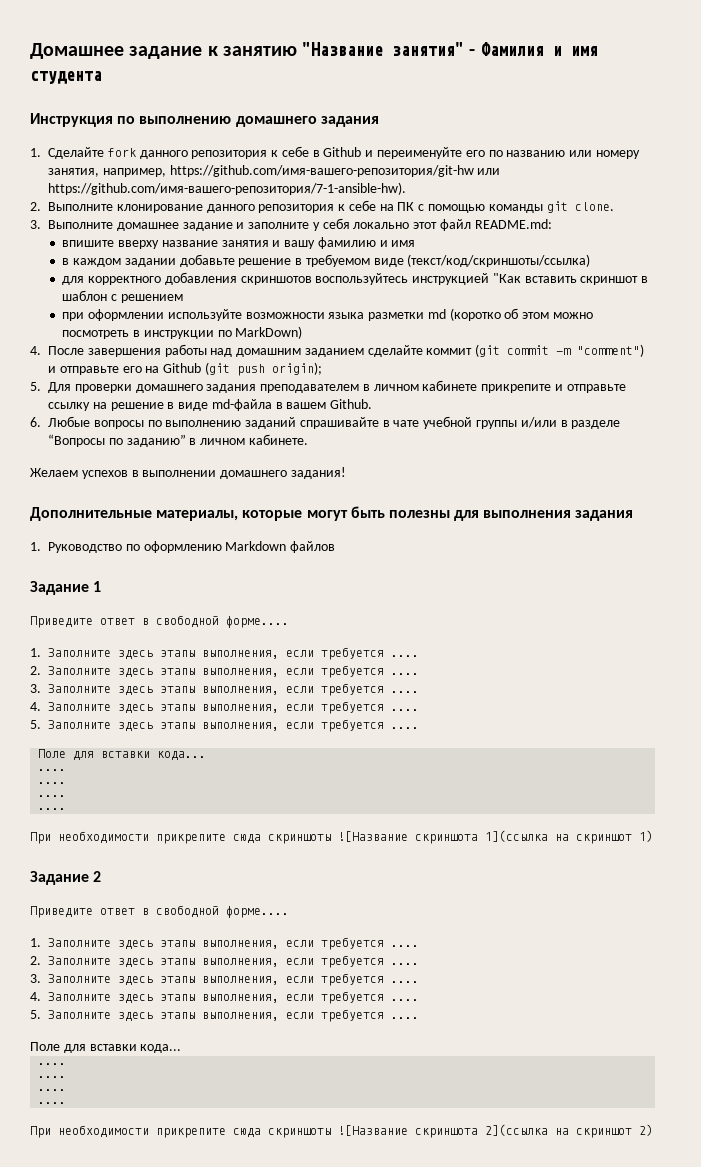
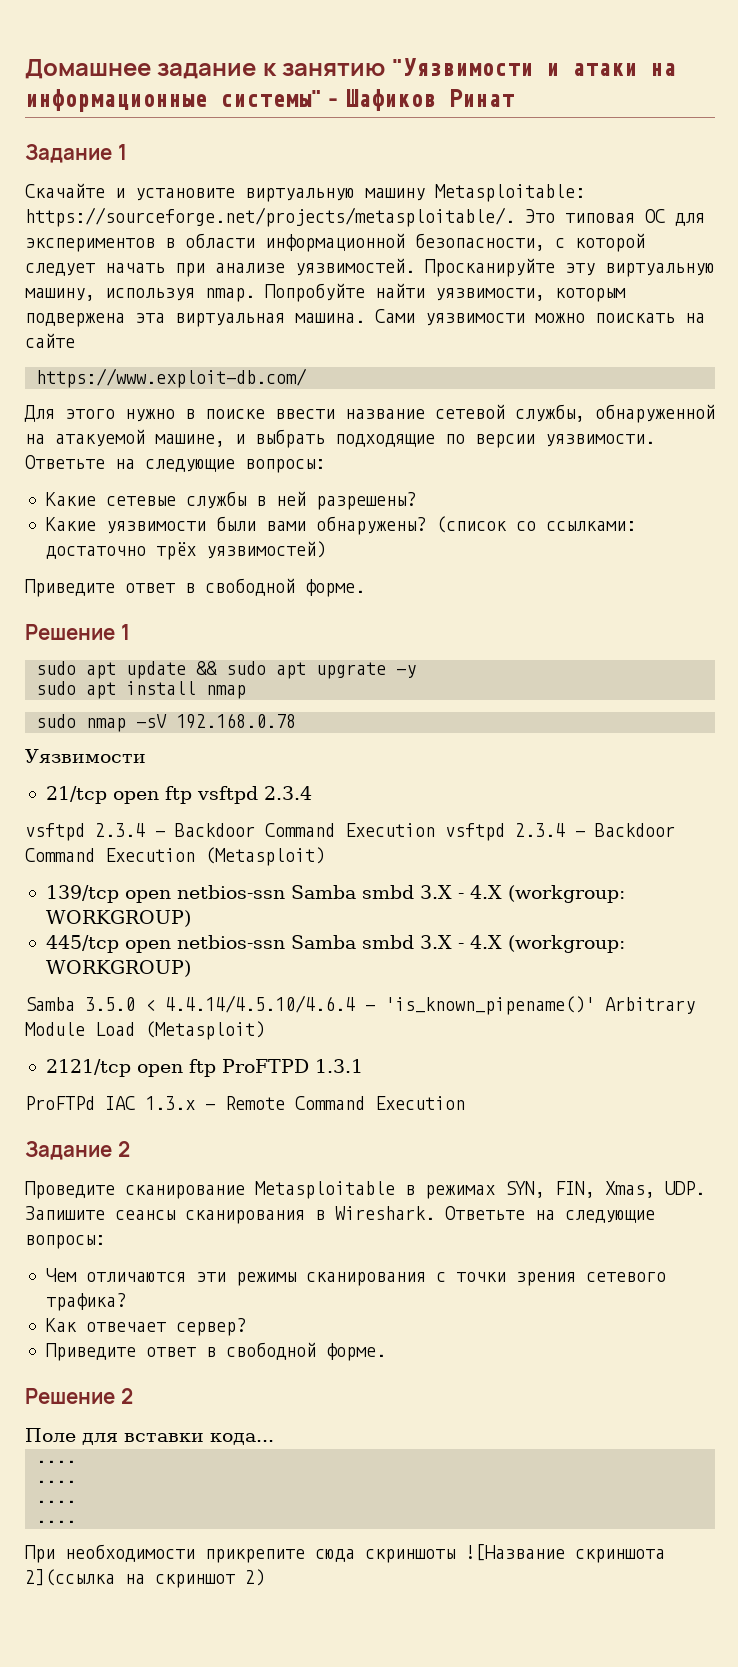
[302,42,598,56] [30,71,102,84] [30,113,379,127] [30,146,640,159] [48,165,501,177] [48,182,406,195] [30,200,614,213] [30,218,552,231] [62,237,416,249] [62,254,591,267] [62,272,649,285] [62,290,183,303] [62,308,593,321] [62,326,303,339] [30,344,645,357] [48,362,322,376] [30,380,626,393] [48,399,373,411] [30,416,621,429] [48,434,308,447] [30,467,346,479] [30,506,634,521] [30,541,336,553] [30,581,102,595] [30,615,289,628] [30,647,419,660] [30,665,419,678] [30,683,419,696] [30,701,419,714] [30,719,419,732] [38,749,207,761] [38,769,67,771] [38,782,67,784] [38,795,67,797] [38,808,67,810] [30,830,653,844] [30,871,102,885] [30,905,289,918] [30,937,419,950] [30,955,419,968] [30,973,419,986] [30,991,419,1004] [30,1009,419,1022] "Название занятия" - Фамилия и имя студента // Инструкция по выполнению домашнего задания // 1. Сделайте fork данного репозитория к себе в Github и переименуйте его по названию или номеру занятия, например, https://github.com/имя-вашего-репозитория/git-hw или https://github.com/имя-вашего-репозитория/7-1-ansible-hw). // 2. Выполните клонирование данного репозитория к себе на ПК с помощью команды git clone. // 3. Выполните домашнее задание и заполните у себя локально этот файл README.md: // впишите вверху название занятия и вашу фамилию и имя // в каждом задании добавьте решение в требуемом виде (текст/код/скриншоты/ссылка) // для корректного добавления скриншотов воспользуйтесь инструкцией "Как вставить скриншот в шаблон с решением // при оформлении используйте возможности языка разметки md (коротко об этом можно посмотреть в инструкции по MarkDown) // 4. После завершения работы над домашним заданием сделайте коммит (git commit -m "comment") и отправьте его на Github (git push origin); // 5. Для проверки домашнего задания преподавателем в личном кабинете прикрепите и отправьте ссылку на решение в виде md-файла в вашем Github. // 6. Любые вопросы по выполнению заданий спрашивайте в чате учебной группы и/или в разделе “Вопросы по заданию” в личном кабинете. // Желаем успехов в выполнении домашнего задания! // Дополнительные материалы, которые могут быть полезны для выполнения задания // 1. Руководство по оформлению Markdown файлов // Задание 1 // Приведите ответ в свободной форме.... // 1. Заполните здесь этапы выполнения, если требуется .... // 2. Заполните здесь этапы выполнения, если требуется .... // 3. Заполните здесь этапы выполнения, если требуется .... // 4. Заполните здесь этапы выполнения, если требуется .... // 5. Заполните здесь этапы выполнения, если требуется .... // Поле для вставки кода... // .... // .... // .... // .... // При необходимости прикрепитe сюда скриншоты ![Название скриншота 1](ссылка на скриншот 1) // Задание 2 // Приведите ответ в свободной форме.... // 1. Заполните здесь этапы выполнения, если требуется .... // 2. Заполните здесь этапы выполнения, если требуется .... // 3. Заполните здесь этапы выполнения, если требуется .... // 4. Заполните здесь этапы выполнения, если требуется .... // 5. Заполните здесь этапы выполнения, если требуется .... -> [391,58,676,76] [25,89,514,112] [25,144,127,163] [25,183,585,202] [25,207,705,227] [25,233,645,252] [25,258,715,277] [25,283,626,302] [25,309,705,327] [25,333,75,348] [36,368,308,388] [24,404,715,423] [25,429,655,448] [25,455,325,473] [45,491,416,510] [45,516,636,535] [45,541,326,560] [25,578,365,597] [25,624,130,640] [36,661,417,679] [36,681,247,699] [36,713,297,732] [25,749,146,763] [45,786,312,804] [25,823,675,841] [25,847,325,866] [45,885,625,903] [45,910,191,927] [45,935,625,953] [45,960,191,977] [25,995,695,1015] [25,1021,265,1040] [45,1059,363,1077] [25,1096,465,1110] [25,1141,130,1160] [25,1181,705,1199] [25,1206,655,1224] [25,1235,105,1249] [45,1268,666,1286] [45,1293,126,1311] [45,1318,246,1336] [45,1342,386,1361] [25,1388,133,1404] "Уязвимости и атаки на информационные системы" - Шафиков Ринат // Задание 1 // Скачайте и установите виртуальную машину Metasploitable: https://sourceforge.net/projects/metasploitable/. Это типовая ОС для экспериментов в области информационной безопасности, с которой следует начать при анализе уязвимостей. Просканируйте эту виртуальную машину, используя nmap. Попробуйте найти уязвимости, которым подвержена эта виртуальная машина. Сами уязвимости можно поискать на сайте // https://www.exploit-db.com/ // Для этого нужно в поиске ввести название сетевой службы, обнаруженной на атакуемой машине, и выбрать подходящие по версии уязвимости. Ответьте на следующие вопросы: // Какие сетевые службы в ней разрешены? // Какие уязвимости были вами обнаружены? (список со ссылками: достаточно трёх уязвимостей) // Приведите ответ в свободной форме. // Решение 1 // sudo apt update && sudo apt upgrate -y // sudo apt install nmap // sudo nmap -sV 192.168.0.78 // Уязвимости // 21/tcp open ftp vsftpd 2.3.4 // vsftpd 2.3.4 - Backdoor Command Execution vsftpd 2.3.4 - Backdoor Command Execution (Metasploit) // 139/tcp open netbios-ssn Samba smbd 3.X - 4.X (workgroup: WORKGROUP) // 445/tcp open netbios-ssn Samba smbd 3.X - 4.X (workgroup: WORKGROUP) // Samba 3.5.0 < 4.4.14/4.5.10/4.6.4 - 'is_known_pipename()' Arbitrary Module Load (Metasploit) // 2121/tcp open ftp ProFTPD 1.3.1 // ProFTPd IAC 1.3.x - Remote Command Execution // Задание 2 // Проведите сканирование Metasploitable в режимах SYN, FIN, Xmas, UDP. Запишите сеансы сканирования в Wireshark. Ответьте на следующие вопросы: // Чем отличаются эти режимы сканирования с точки зрения сетевого трафика? // Как отвечает сервер? // Приведите ответ в свободной форме. // Решение 2

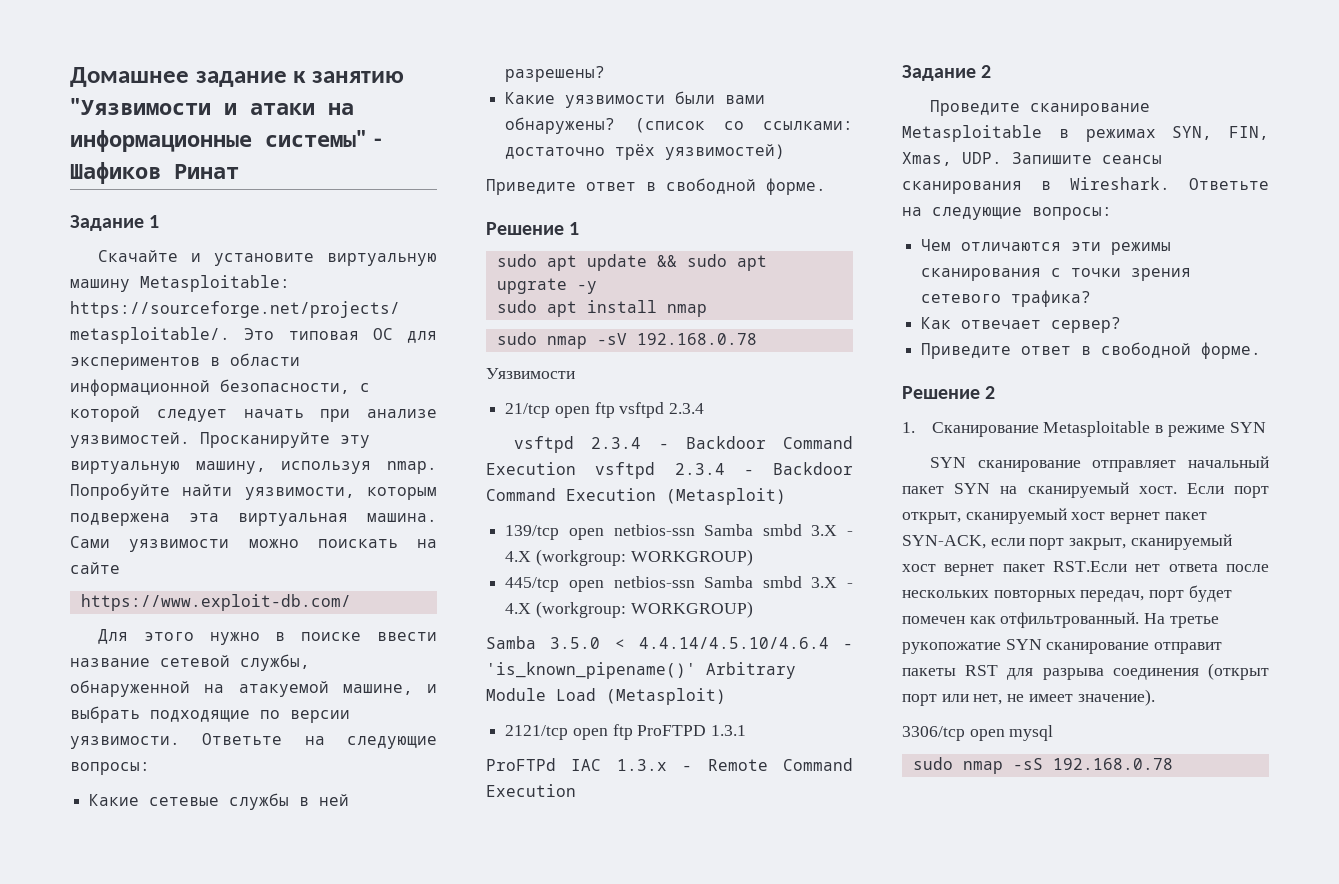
[25,1428,274,1445] [36,1460,77,1463] [36,1480,77,1483] [36,1500,77,1503] [36,1520,77,1523] [25,1544,665,1563] [25,1569,265,1588] Поле для вставки кода... // .... // .... // .... // .... // При необходимости прикрепитe сюда скриншоты ![Название скриншота 2](ссылка на скриншот 2) -> [902,421,1266,437] [930,456,1269,472] [902,482,1269,498] [902,508,1207,524] [902,534,1232,550] [902,561,1269,576] [902,585,1232,602] [902,612,1219,628] [902,639,1223,654] [902,663,1269,680] [902,689,1155,706] [902,725,1054,741] [912,757,1173,774] 1. Cканирование Metasploitable в режиме SYN // SYN сканирование отправляет начальный пакет SYN на сканируемый хост. Если порт открыт, сканируемый хост вернет пакет SYN-ACK, если порт закрыт, сканируемый хост вернет пакет RST.Если нет ответа после нескольких повторных передач, порт будет помечен как отфильтрованный. На третье рукопожатие SYN сканирование отправит пакеты RST для разрыва соединения (открыт порт или нет, не имеет значение). // 3306/tcp open mysql // sudo nmap -sS 192.168.0.78

